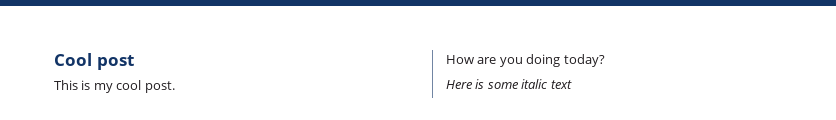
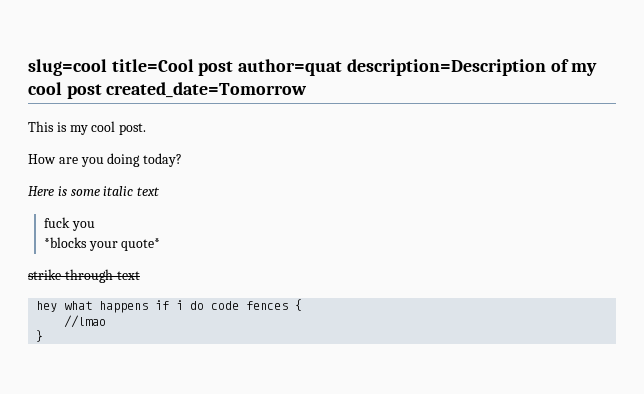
[54,53,134,70] Cool post -> [28,59,598,76] [28,82,308,99] slug=cool title=Cool post author=quat description=Description of my cool post created_date=Tomorrow
(572, 84) none -> [43,217,95,231] [43,237,161,251] [28,269,140,283] [36,299,303,313] [64,315,107,328] [36,330,44,342] // fuck you // *blocks your quote* // strike through text // hey what happens if i do code fences { // //lmao // }

